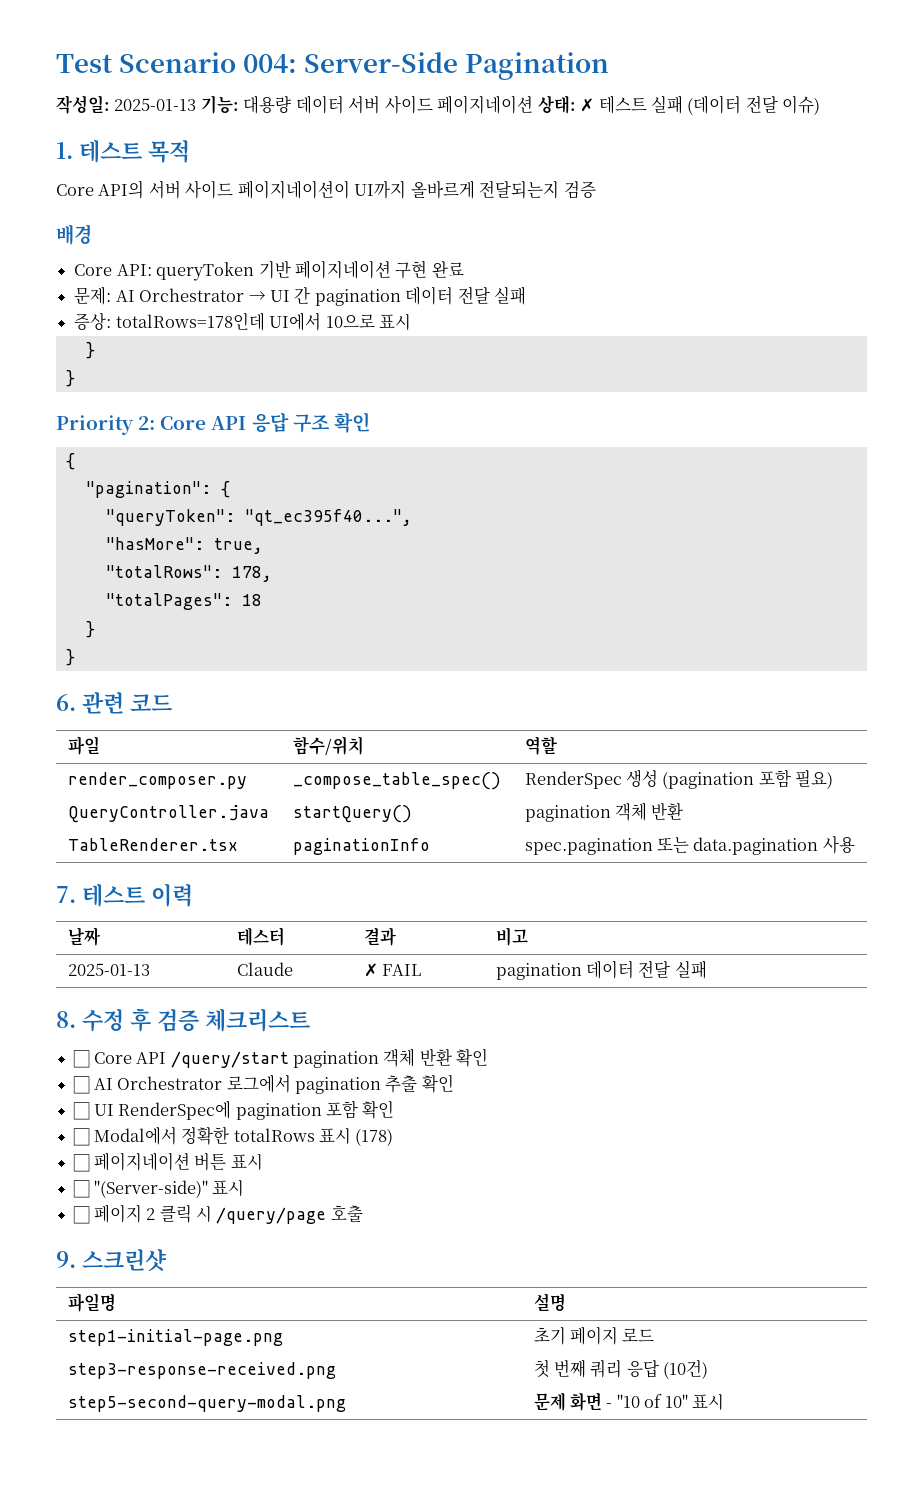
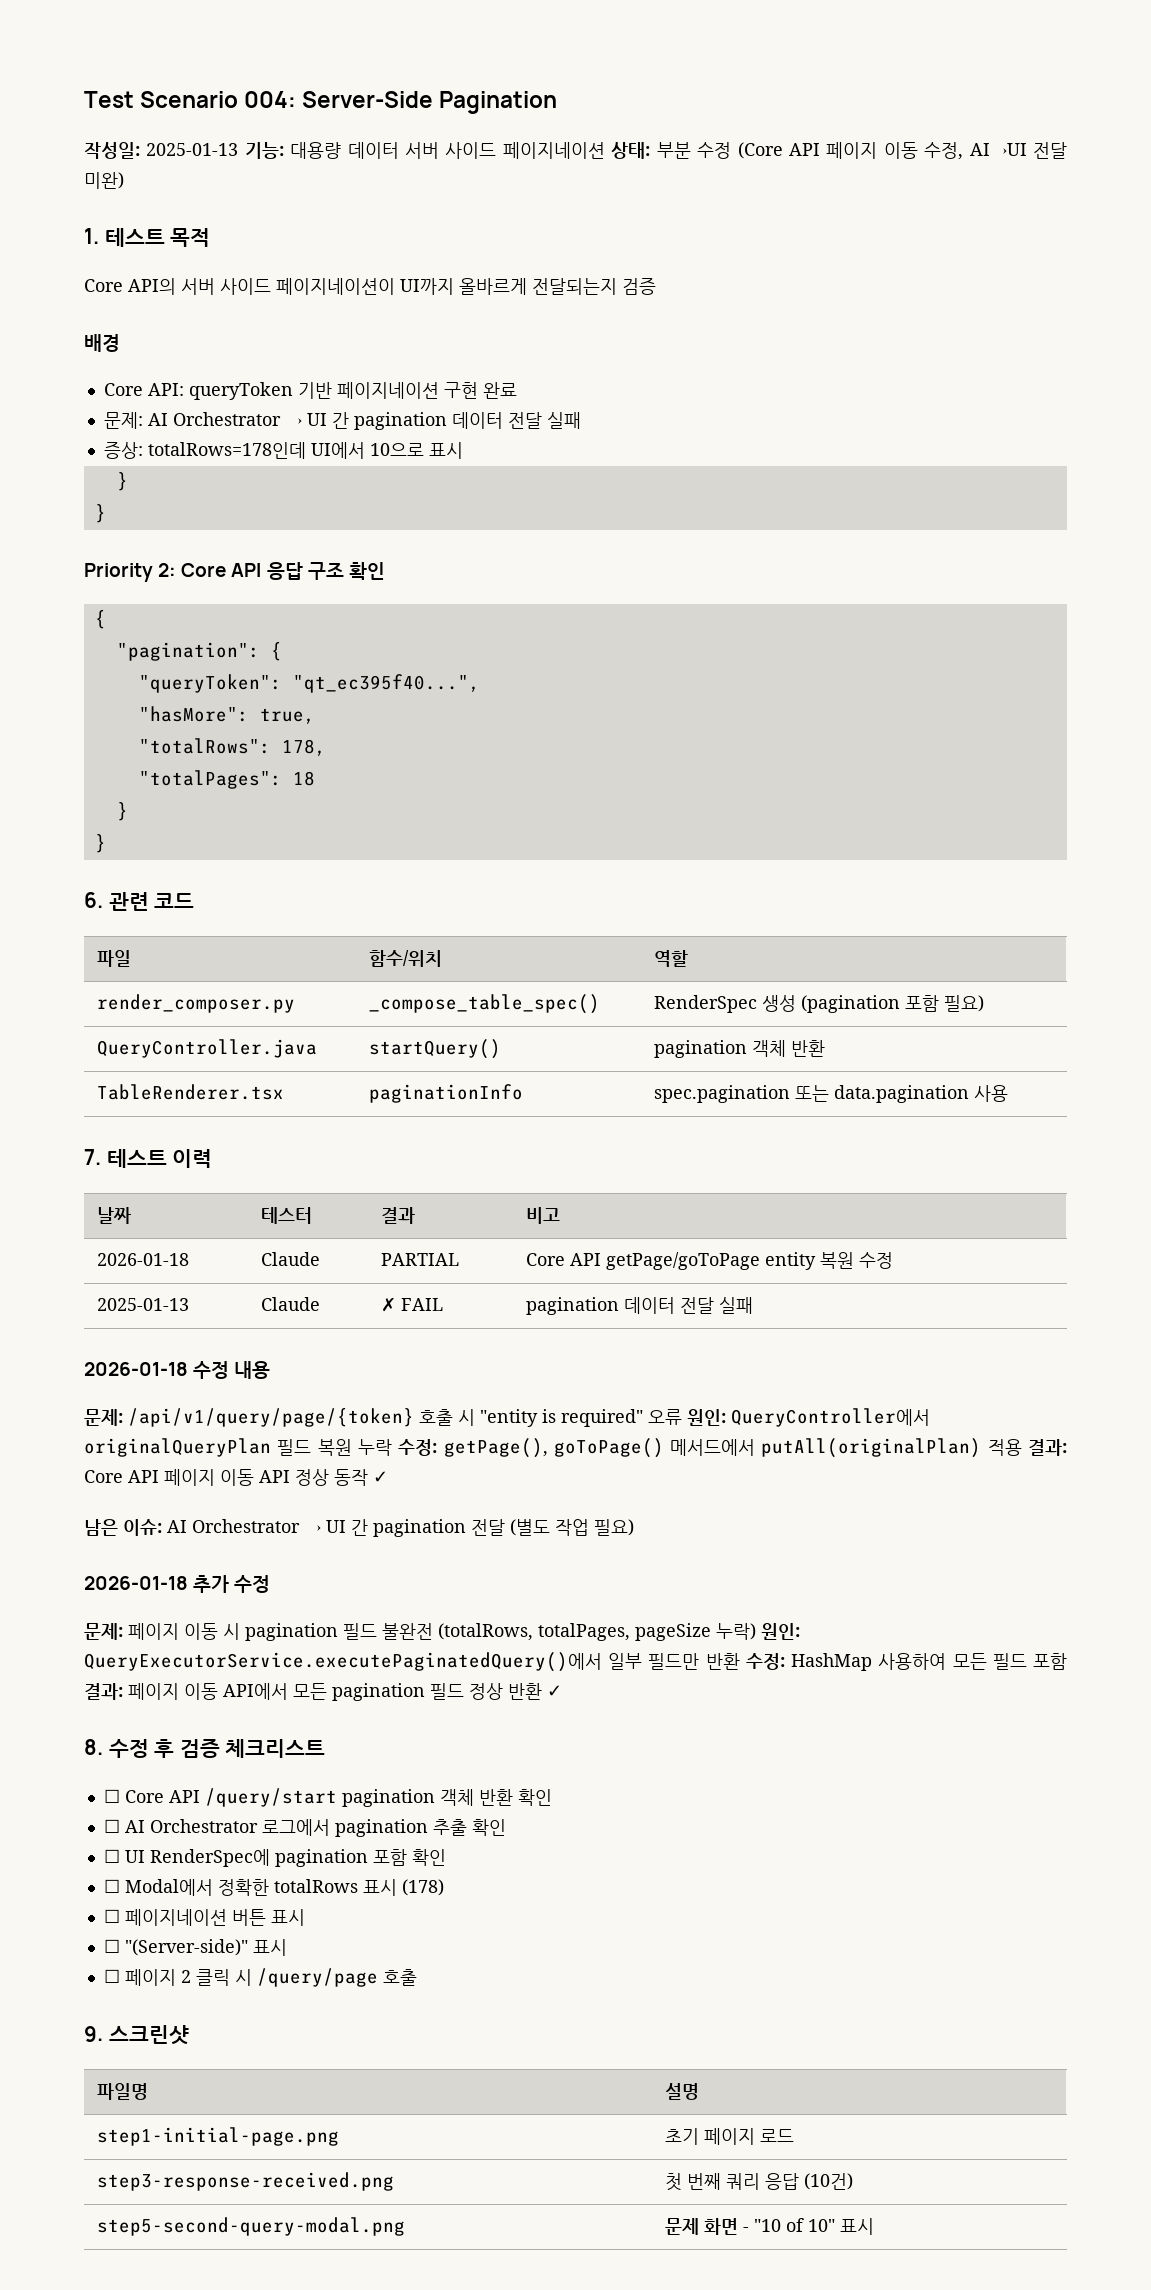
[580,95,821,115] ✗ 테스트 실패 (데이터 전달 이슈) -> [656,142,1067,160] [84,172,124,189] 부분 수정 (Core API 페이지 이동 수정, AI→UI 전달 미완)
(528, 936) none -> [97,1253,190,1266] [261,1252,321,1266] [381,1253,460,1266] [526,1252,894,1270] // 2026-01-18 | Claude | PARTIAL | Core API getPage/goToPage entity 복원 수정
(707, 969) none -> [84,1361,271,1379] [84,1408,930,1427] [84,1438,1067,1458] [84,1469,388,1486] [84,1519,634,1537] [84,1575,271,1593] [84,1623,800,1641] [84,1652,1067,1672] [84,1683,562,1701] // 2026-01-18 수정 내용 // 문제: /api/v1/query/page/{token} 호출 시 "entity is required" 오류 원인: QueryController에서 originalQueryPlan 필드 복원 누락 수정: getPage(), goToPage() 메서드에서 putAll(originalPlan) 적용 결과: Core API 페이지 이동 API 정상 동작 ✓ // 남은 이슈: AI Orchestrator → UI 간 pagination 전달 (별도 작업 필요) // 2026-01-18 추가 수정 // 문제: 페이지 이동 시 pagination 필드 불완전 (totalRows, totalPages, pageSize 누락) 원인: QueryExecutorService.executePaginatedQuery()에서 일부 필드만 반환 수정: HashMap 사용하여 모든 필드 포함 결과: 페이지 이동 API에서 모든 pagination 필드 정상 반환 ✓

